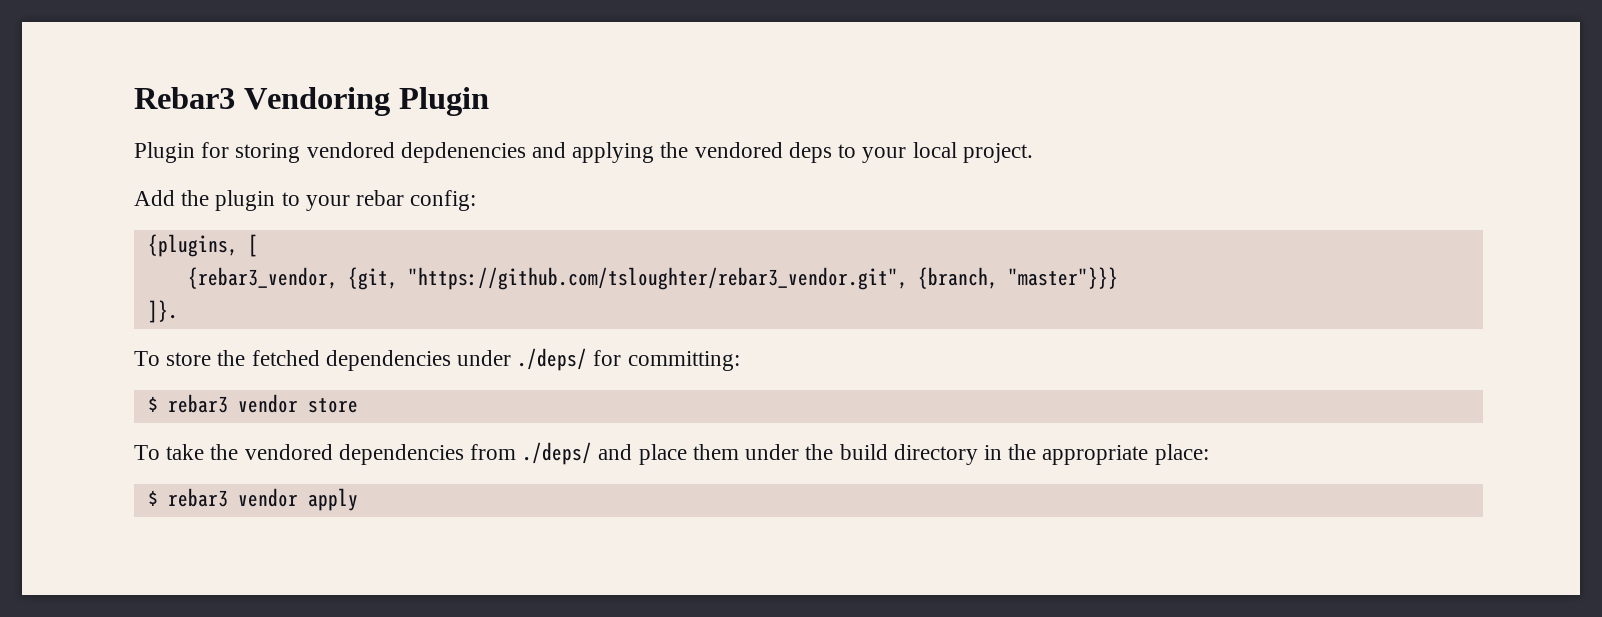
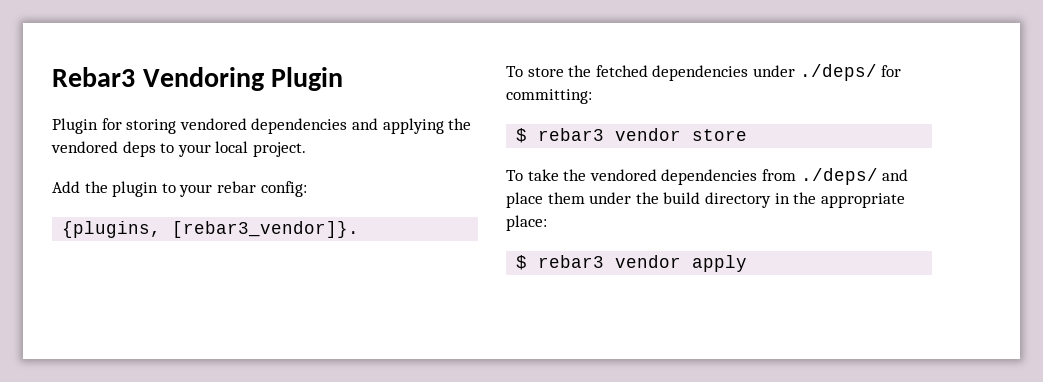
[400,142,526,163] depdenencies -> [251,118,348,134] dependencies
[247,234,258,257] [187,267,1118,290] [147,300,178,323] [ // {rebar3_vendor, {git, "https://github.com/tsloughter/rebar3_vendor.git", {branch, "master"}}} // ]}. -> [172,221,360,238] [rebar3_vendor]}.

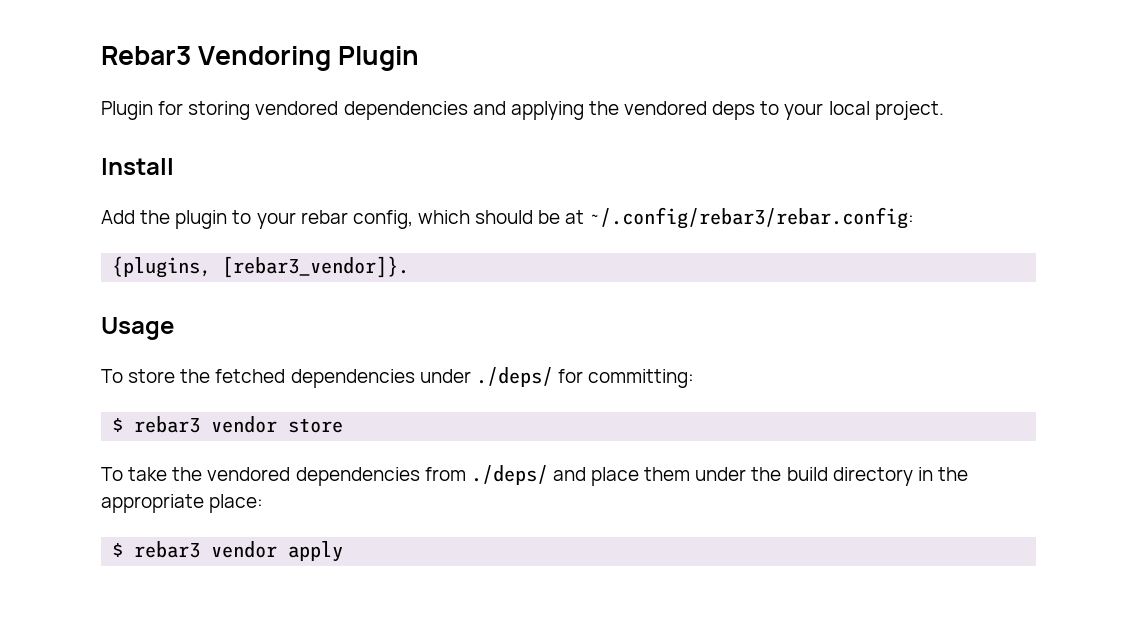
(306, 149) none -> [101,158,174,175] // Install
[260,181,307,197] config: -> [352,207,915,229] config, which should be at ~/.config/rebar3/rebar.config:
(360, 229) none -> [101,317,174,340] // Usage

